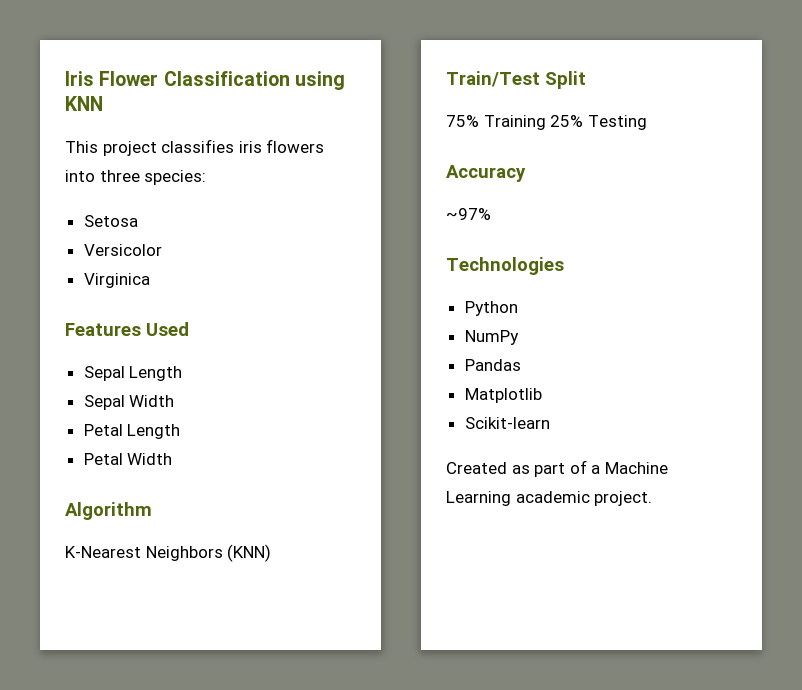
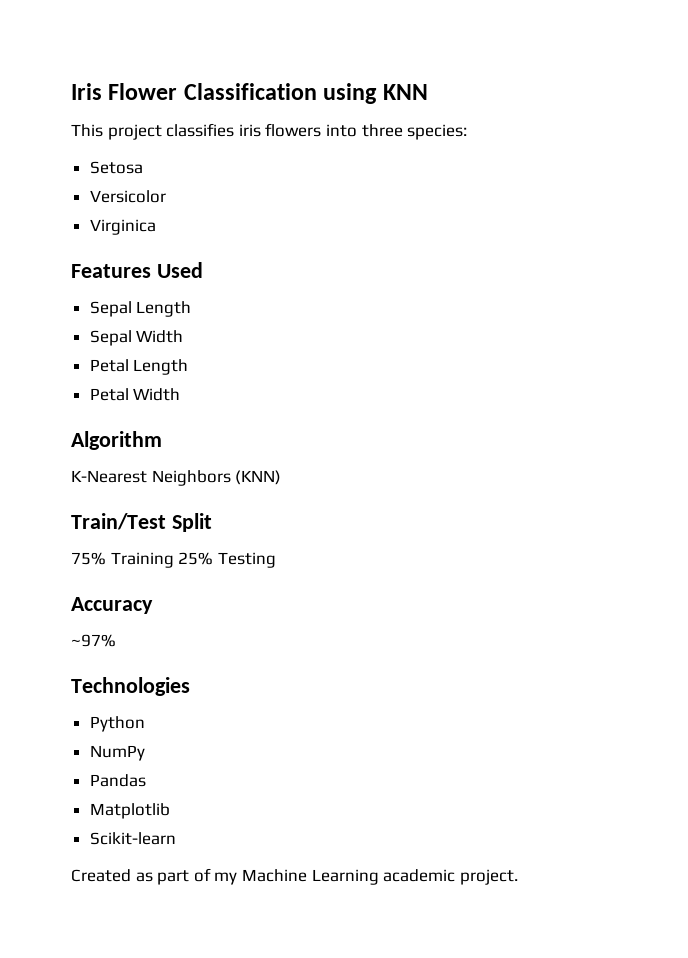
[591,465,601,474] a -> [214,872,238,885] my

